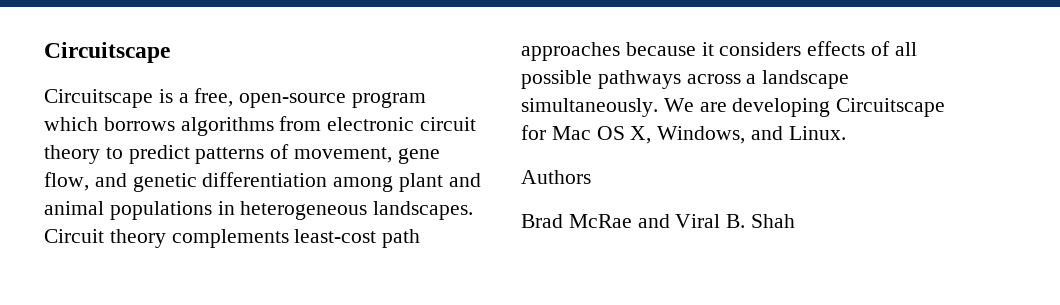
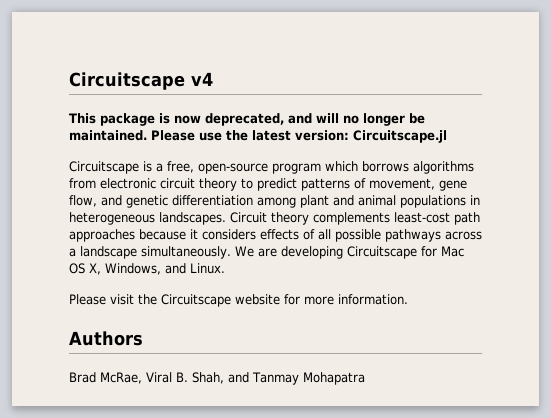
[44,42,170,63] Circuitscape -> [69,72,213,90] [69,113,425,126] [69,130,447,143] Circuitscape v4 // This package is now deprecated, and will no longer be maintained. Please use the latest version: Circuitscape.jl
[521,170,591,184] [521,214,796,228] Authors // Brad McRae and Viral B. Shah -> [69,294,408,307] [69,331,143,346] [69,372,365,385] Please visit the Circuitscape website for more information. // Authors // Brad McRae, Viral B. Shah, and Tanmay Mohapatra

